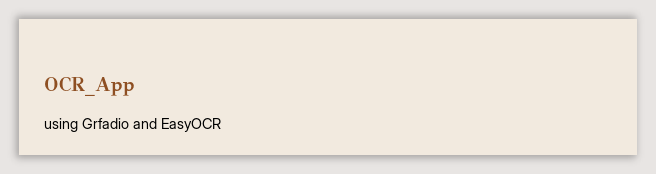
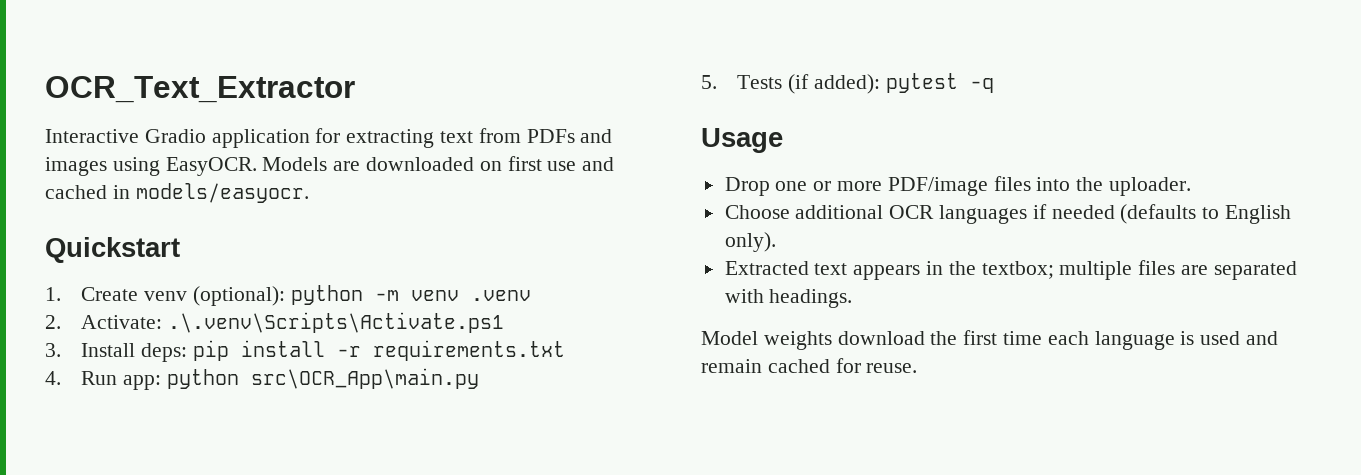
[44,76,135,96] [44,118,221,132] OCR_App // using Grfadio and EasyOCR -> [45,76,355,103] [45,128,613,148] [45,156,615,176] [45,183,309,203] [45,237,180,263] [45,285,531,306] [45,312,505,333] [45,340,565,362] [45,368,479,390] [701,73,994,94] [701,128,783,153] [724,176,1192,196] [724,204,1292,224] [724,232,776,252] [724,260,1297,280] [724,289,853,308] [701,330,1279,350] [701,358,918,373] OCR_Text_Extractor // Interactive Gradio application for extracting text from PDFs and images using EasyOCR. Models are downloaded on first use and cached in models/easyocr. // Quickstart // 1. Create venv (optional): python -m venv .venv // 2. Activate: .\.venv\Scripts\Activate.ps1 // 3. Install deps: pip install -r requirements.txt // 4. Run app: python src\OCR_App\main.py // 5. Tests (if added): pytest -q // Usage // Drop one or more PDF/image files into the uploader. // Choose additional OCR languages if needed (defaults to English only). // Extracted text appears in the textbox; multiple files are separated with headings. // Model weights download the first time each language is used and remain cached for reuse.

